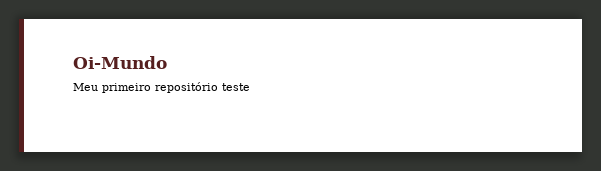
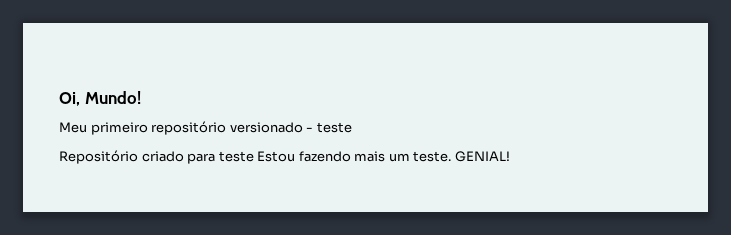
[73,56,167,69] Oi-Mundo -> [59,91,141,106] Oi, Mundo!
[222,83,250,91] teste -> [229,122,352,133] [59,150,510,164] versionado - teste // Repositório criado para teste Estou fazendo mais um teste. GENIAL!

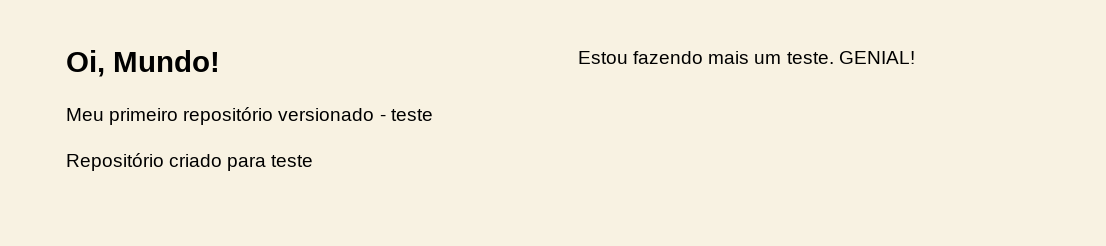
(254, 156) none -> (314, 161) //

